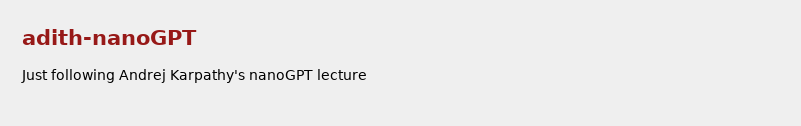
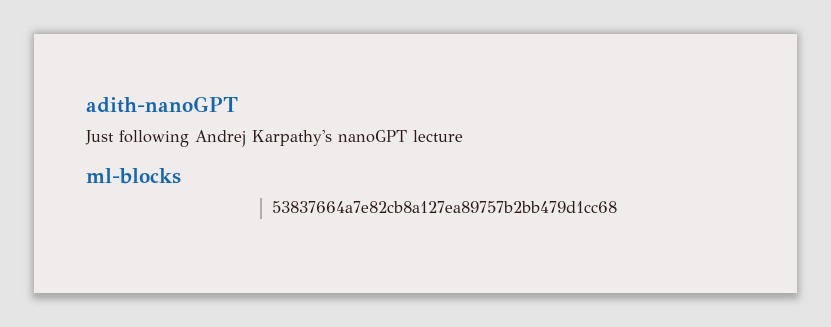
(367, 74) none -> [86,168,181,184] [271,201,617,213] // ml-blocks // 53837664a7e82cb8a127ea89757b2bb479d1cc68

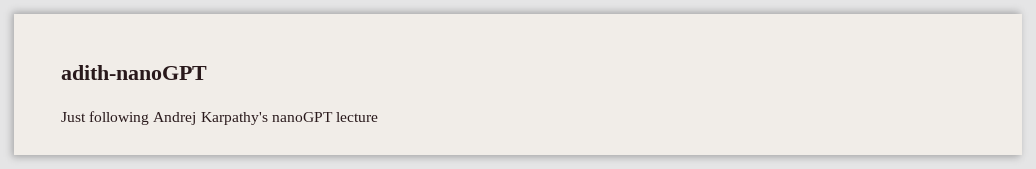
[86,168,181,184] [271,201,617,213] // ml-blocks // 53837664a7e82cb8a127ea89757b2bb479d1cc68 -> (378, 117) none

